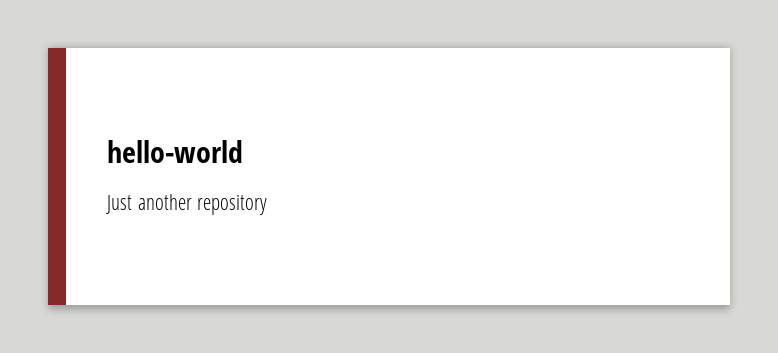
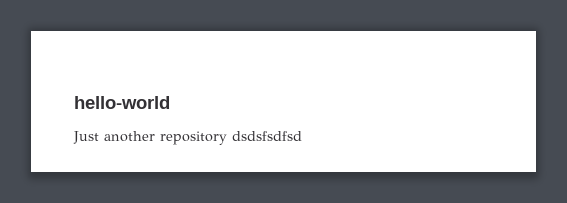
(268, 205) none -> [232,131,302,141] dsdsfsdfsd

